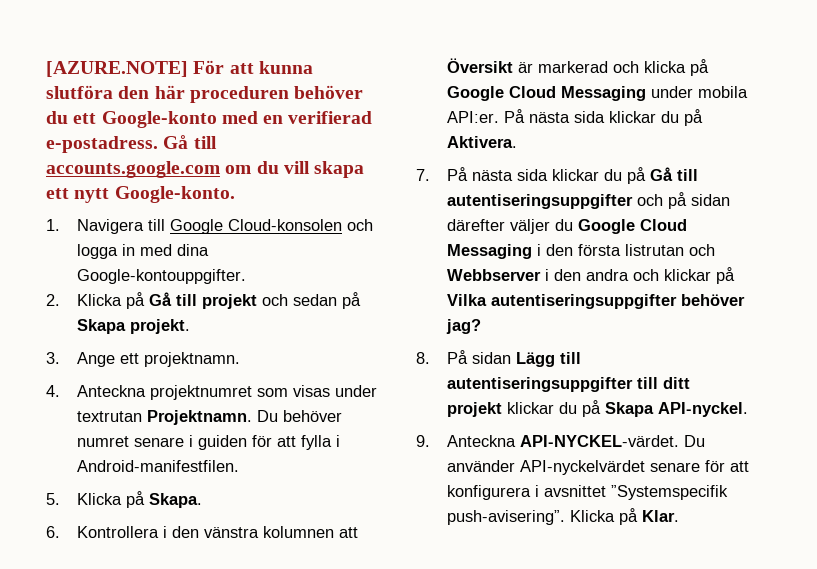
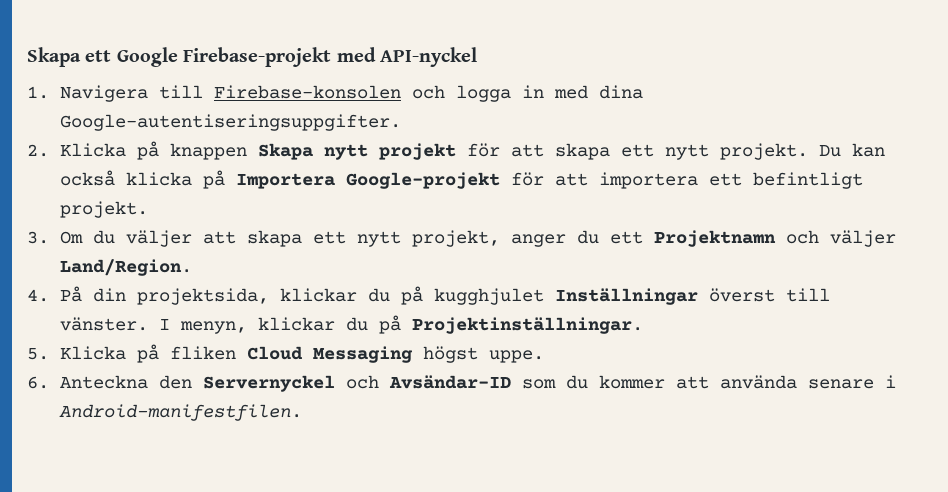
[46,60,313,77] [46,85,364,103] [46,111,373,128] [46,135,217,153] [46,161,365,178] [46,186,235,203] [AZURE.NOTE] För att kunna slutföra den här proceduren behöver du ett Google-konto med en verifierad e-postadress. Gå till accounts.google.com om du vill skapa ett nytt Google-konto. -> [27,47,477,67] Skapa ett Google Firebase-projekt med API-nyckel
[170,219,343,234] Google Cloud-konsolen -> [214,85,402,99] Firebase-konsolen
[77,269,247,284] Google-kontouppgifter. -> [60,114,402,131] Google-autentiseringsuppgifter.
[149,292,362,309] [77,319,191,334] [46,352,241,367] [46,385,378,400] [77,410,343,425] [77,435,341,450] [77,460,240,472] [46,491,203,508] [46,526,359,538] [447,58,710,76] [447,86,749,101] [447,109,704,126] [447,136,518,148] [416,167,699,184] [447,192,731,209] [447,219,688,234] [447,244,716,259] [447,267,736,284] [447,294,746,309] [446,319,482,334] [416,350,582,367] [447,377,691,392] [447,400,749,417] [416,435,706,447] [447,460,750,475] [447,485,729,500] [447,508,680,525] Gå till projekt och sedan på Skapa projekt. // 3. Ange ett projektnamn. // 4. Anteckna projektnumret som visas under textrutan Projektnamn. Du behöver numret senare i guiden för att fylla i Android-manifestfilen. // 5. Klicka på Skapa. // 6. Kontrollera i den vänstra kolumnen att Översikt är markerad och klicka på Google Cloud Messaging under mobila API:er. På nästa sida klickar du på Aktivera. // 7. På nästa sida klickar du på Gå till autentiseringsuppgifter och på sidan därefter väljer du Google Cloud Messaging i den första listrutan och Webbserver i den andra och klickar på Vilka autentiseringsuppgifter behöver jag? // 8. På sidan Lägg till autentiseringsuppgifter till ditt projekt klickar du på Skapa API-nyckel. // 9. Anteckna API-NYCKEL-värdet. Du använder API-nyckelvärdet senare för att konfigurera i avsnittet ”Systemspecifik push-avisering”. Klicka på Klar. -> [170,143,886,160] [60,170,864,189] [60,201,149,218] [27,230,897,247] [60,259,193,276] [27,286,831,305] [60,315,644,334] [27,344,545,363] [27,375,897,392] [59,404,303,421] knappen Skapa nytt projekt för att skapa ett nytt projekt. Du kan också klicka på Importera Google-projekt för att importera ett befintligt projekt. // 3. Om du väljer att skapa ett nytt projekt, anger du ett Projektnamn och väljer Land/Region. // 4. På din projektsida, klickar du på kugghjulet Inställningar överst till vänster. I menyn, klickar du på Projektinställningar. // 5. Klicka på fliken Cloud Messaging högst uppe. // 6. Anteckna den Servernyckel och Avsändar-ID som du kommer att använda senare i Android-manifestfilen.

